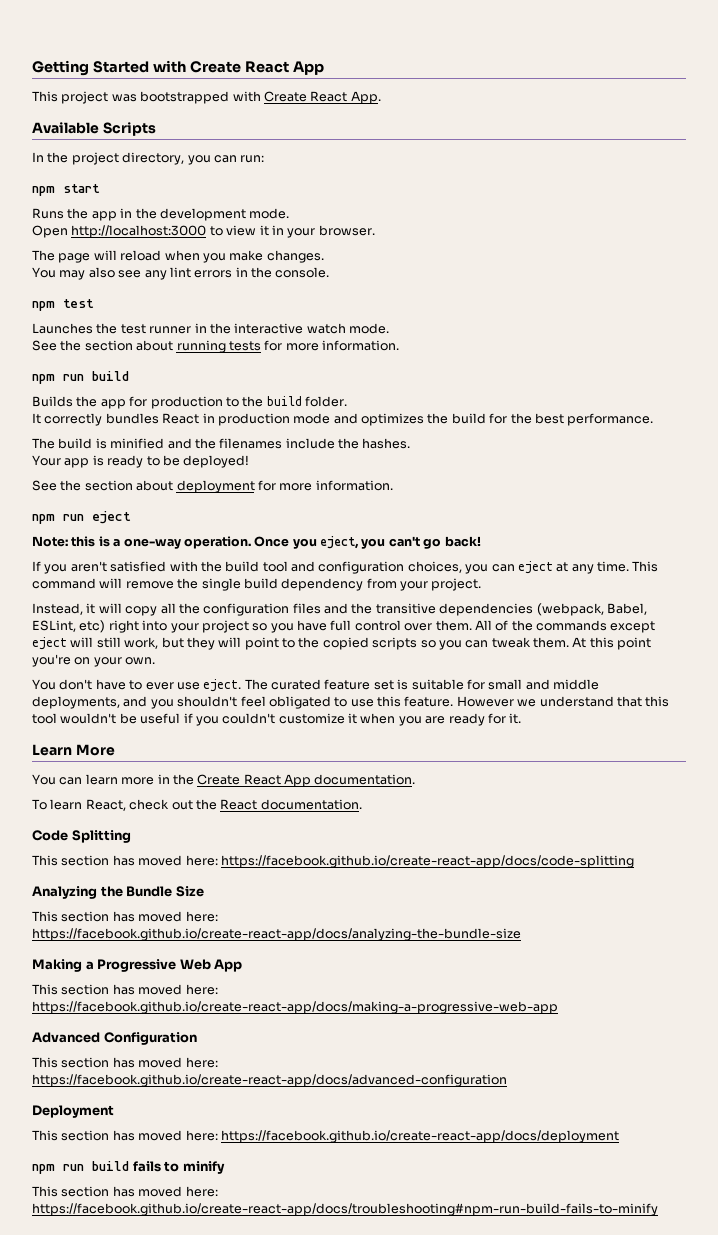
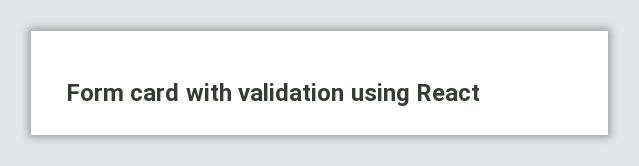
[32,60,324,76] [32,91,381,104] [32,122,156,136] [32,152,265,165] [32,184,100,196] [32,208,290,221] [32,225,375,238] [32,250,324,263] [32,267,330,280] [32,299,94,311] [32,323,389,334] [32,340,399,353] [32,371,129,384] [32,396,347,409] [32,413,654,426] [32,438,411,449] [32,455,250,468] [32,480,393,493] [32,511,131,524] [32,536,481,549] [32,561,659,574] [32,578,482,591] [32,603,647,616] [32,620,656,633] [32,637,652,650] [32,654,156,667] [32,679,599,692] [32,696,670,709] [32,713,522,726] [32,744,115,756] [32,774,416,787] [32,799,362,811] [32,830,131,843] [32,855,634,868] [32,886,204,899] [32,911,218,922] [32,928,521,941] [32,959,243,972] [32,984,218,995] [32,1001,558,1014] [32,1032,197,1045] [32,1057,218,1068] [32,1074,507,1087] [32,1105,114,1118] [32,1130,619,1143] [32,1161,225,1174] [32,1186,218,1197] [32,1203,658,1216] Getting Started with Create React App // This project was bootstrapped with Create React App. // Available Scripts // In the project directory, you can run: // npm start // Runs the app in the development mode. // Open http://localhost:3000 to view it in your browser. // The page will reload when you make changes. // You may also see any lint errors in the console. // npm test // Launches the test runner in the interactive watch mode. // See the section about running tests for more information. // npm run build // Builds the app for production to the build folder. // It correctly bundles React in production mode and optimizes the build for the best performance. // The build is minified and the filenames include the hashes. // Your app is ready to be deployed! // See the section about deployment for more information. // npm run eject // Note: this is a one-way operation. Once you eject, you can't go back! // If you aren't satisfied with the build tool and configuration choices, you can eject at any time. This command will remove the single build dependency from your project. // Instead, it will copy all the configuration files and the transitive dependencies (webpack, Babel, ESLint, etc) right into your project so you have full control over them. All of the commands except eject will still work, but they will point to the copied scripts so you can tweak them. At this point you're on your own. // You don't have to ever use eject. The curated feature set is suitable for small and middle deployments, and you shouldn't feel obligated to use this feature. However we understand that this tool wouldn't be useful if you couldn't customize it when you are ready for it. // Learn More // You can learn more in the Create React App documentation. // To learn React, check out the React documentation. // Code Splitting // This section has moved here: https://facebook.github.io/create-react-app/docs/code-splitting // Analyzing the Bundle Size // This section has moved here: https://facebook.github.io/create-react-app/docs/analyzing-the-bundle-size // Making a Progressive Web App // This section has moved here: https://facebook.github.io/create-react-app/docs/making-a-progressive-web-app // Advanced Configuration // This section has moved here: https://facebook.github.io/create-react-app/docs/advanced-configuration // Deployment // This section has moved here: https://facebook.github.io/create-react-app/docs/deployment // npm run build fails to minify // This section has moved here: https://facebook.github.io/create-react-app/docs/troubleshooting#npm-run-build-fails-to-minify -> [66,83,481,106] Form card with validation using React

